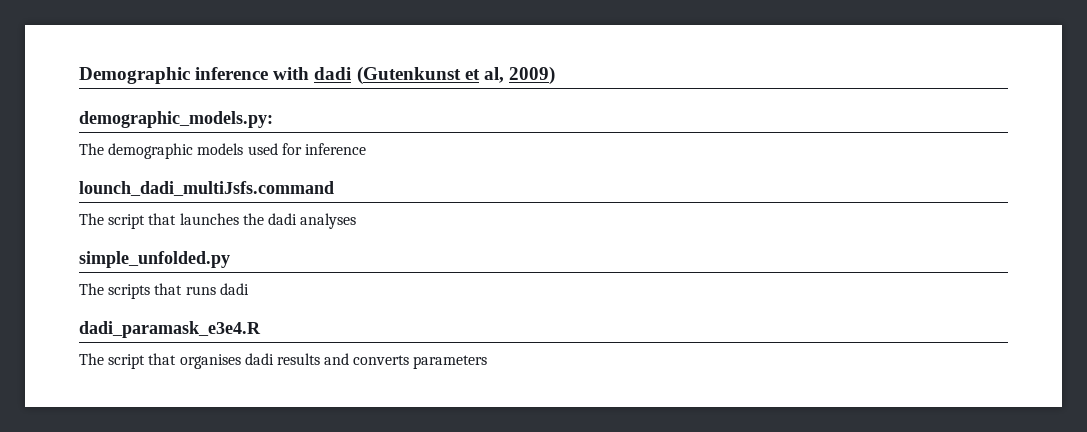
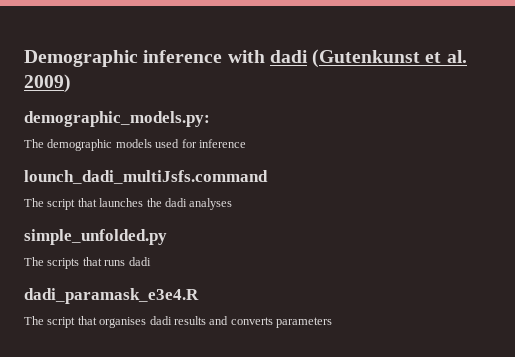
[483,67,504,83] al, -> [446,50,467,63] al.

